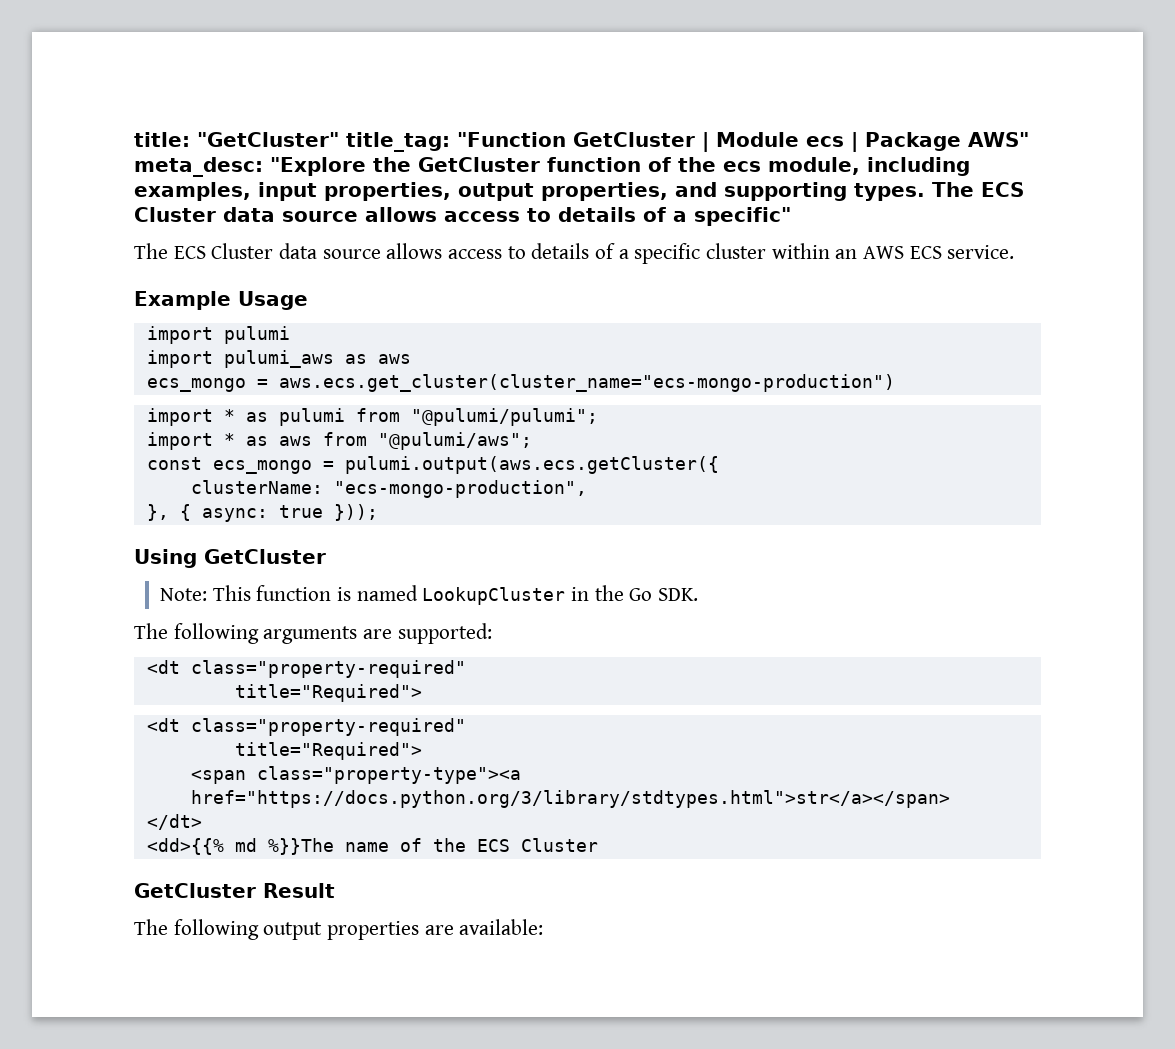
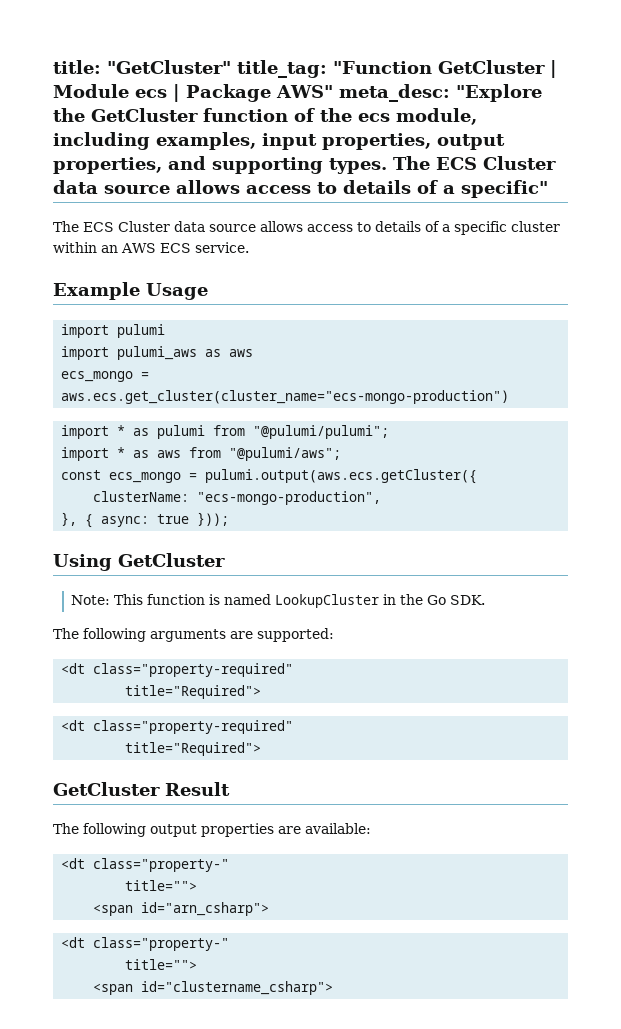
[190,766,521,784] [190,790,950,808] [146,814,202,830] [146,838,598,855] // <span class="property-type"><a href="https://docs.python.org/3/library/stdtypes.html">str</a></span> // </dt> // <dd>{{% md %}}The name of the ECS Cluster -> (262, 749) none
(544, 927) none -> [61,858,230,872] [125,880,198,891] [93,902,270,916] [61,937,230,951] [125,959,198,970] [93,981,334,995] // <dt class="property-" // title=""> // <span id="arn_csharp"> // <dt class="property-" // title=""> // <span id="clustername_csharp">

